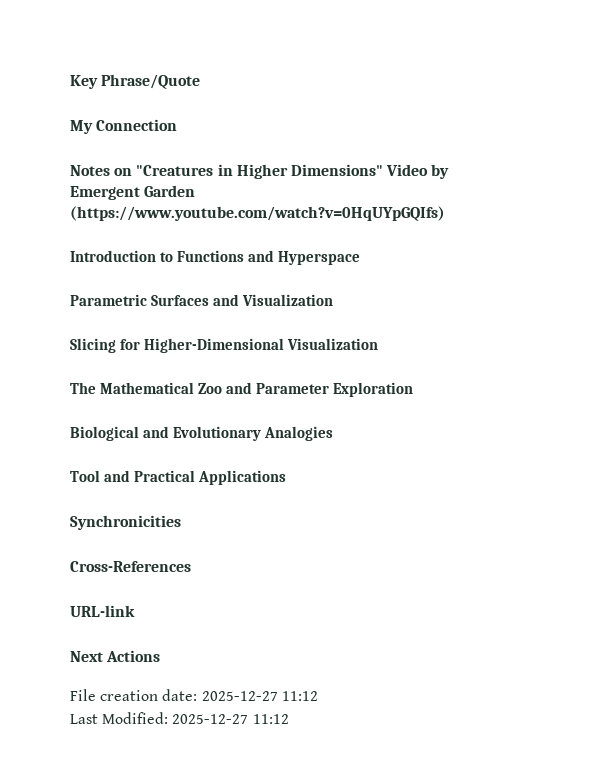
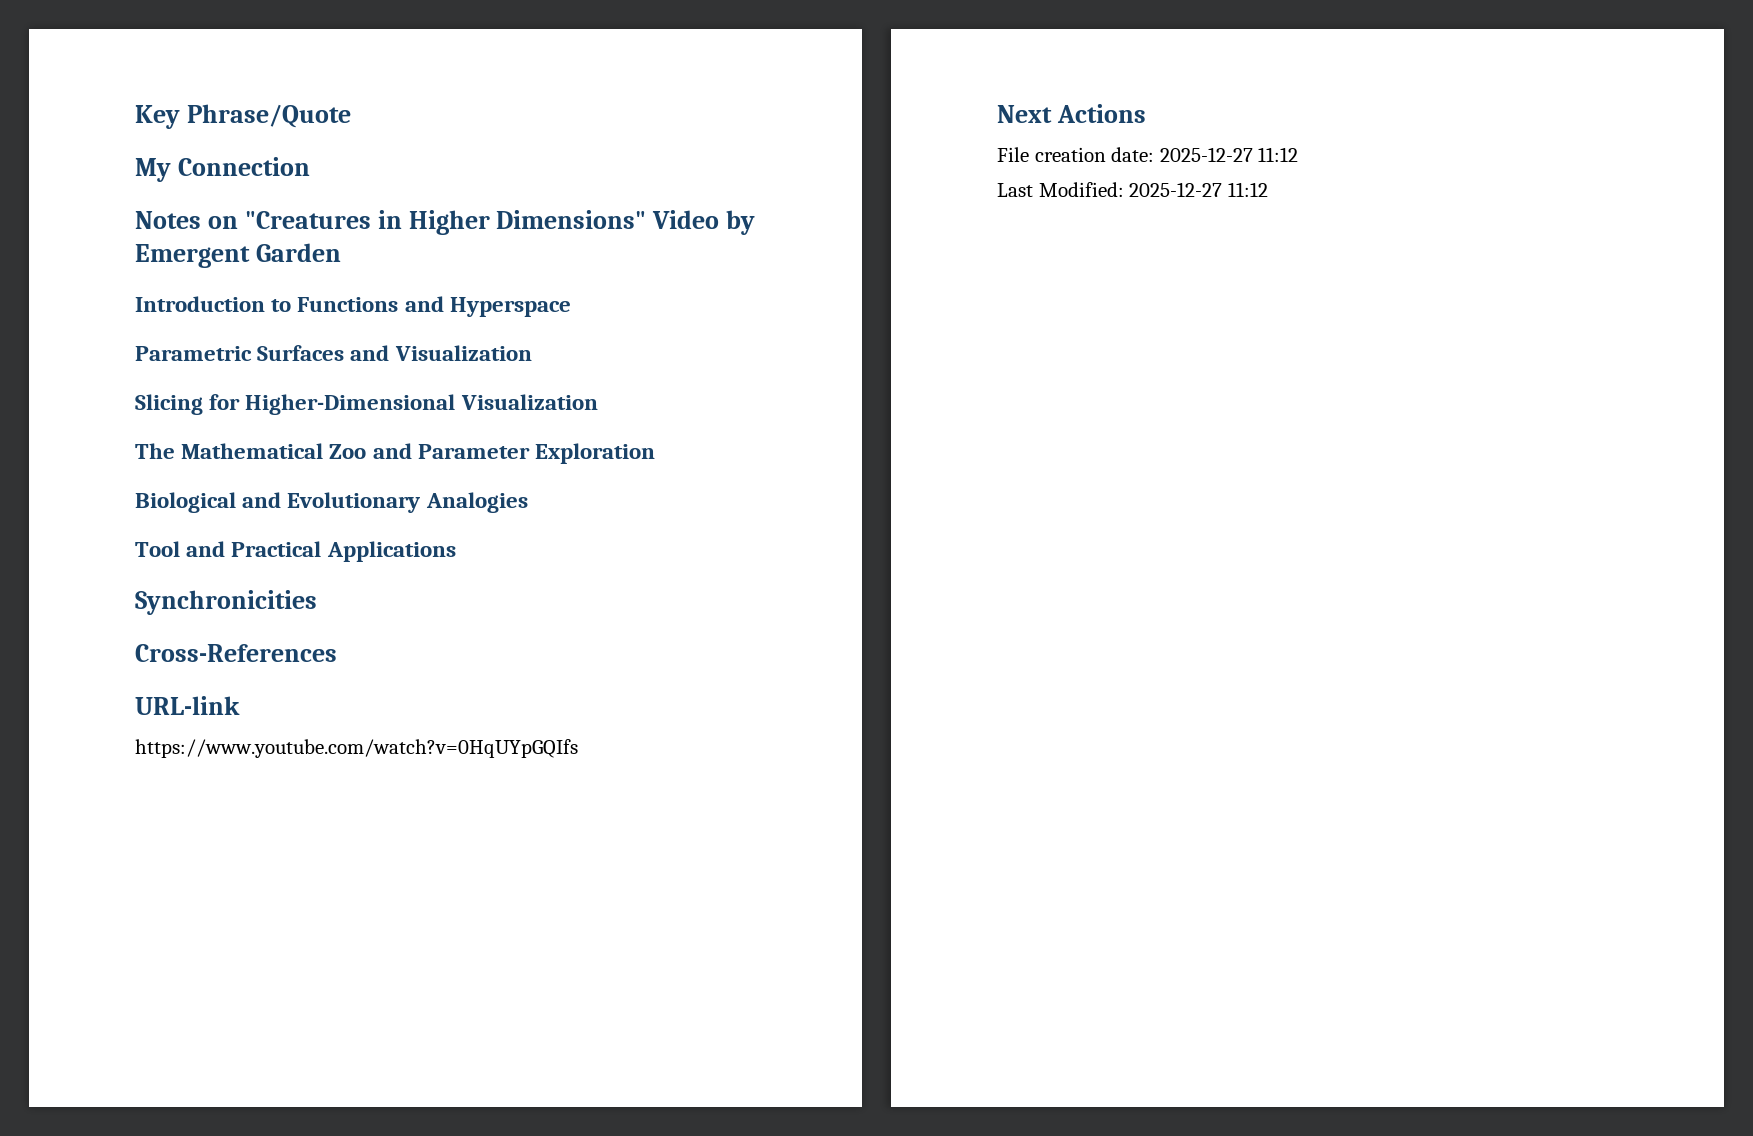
[70,206,445,221] (https://www.youtube.com/watch?v=0HqUYpGQIfs) -> (341, 252) none
(135, 611) none -> [135,739,578,758] // https://www.youtube.com/watch?v=0HqUYpGQIfs

